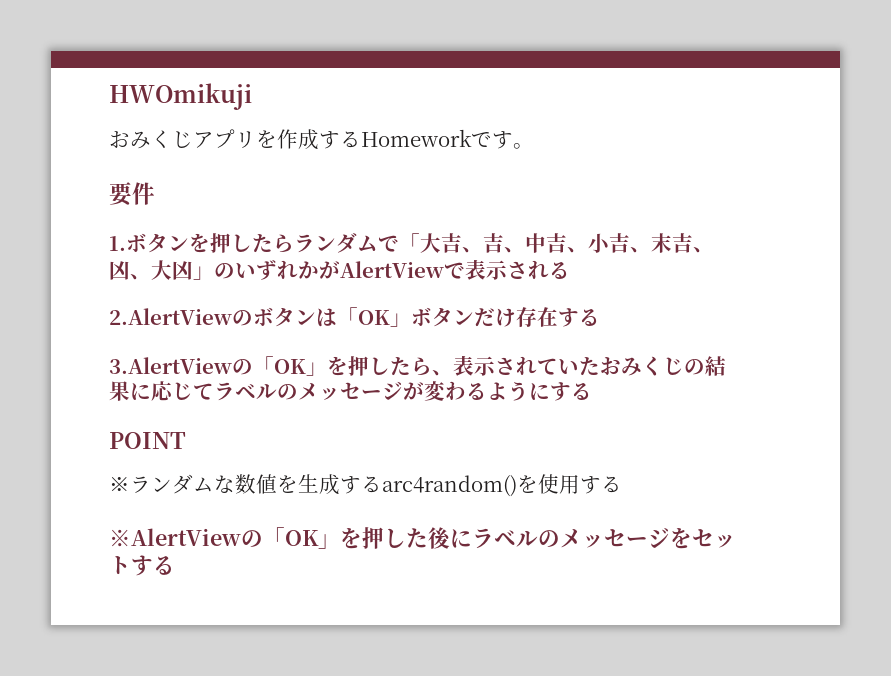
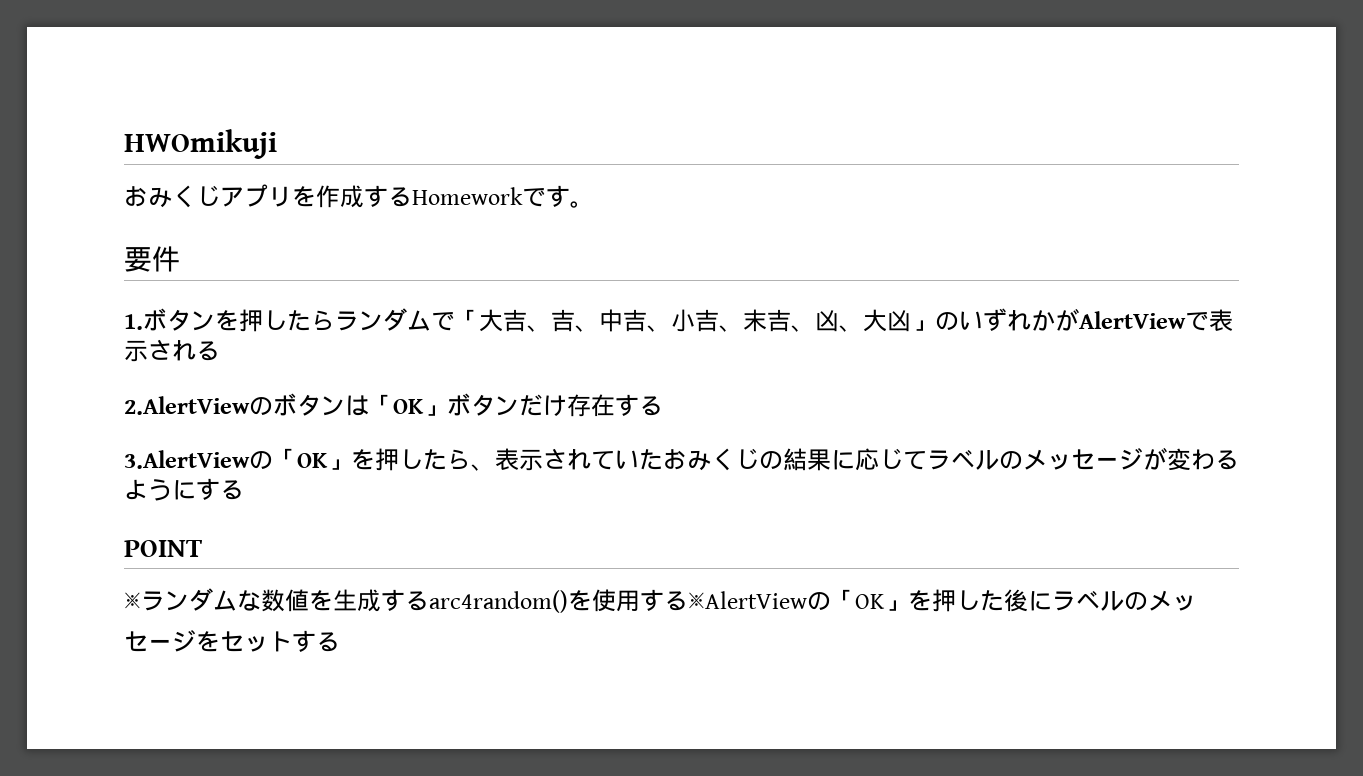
(622, 484) // -> (688, 601) none

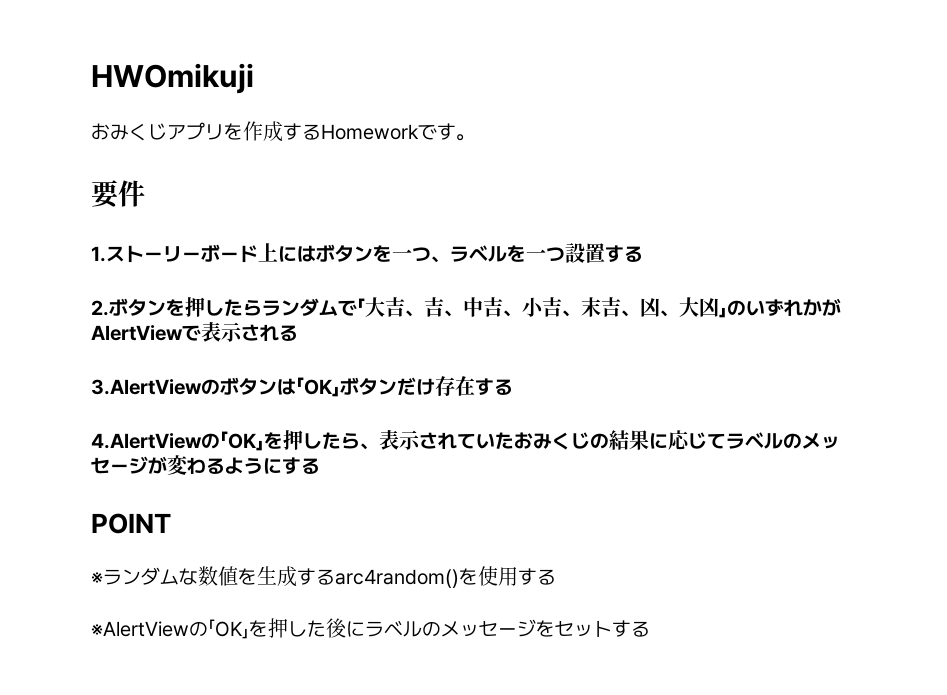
(143, 322) none -> [106,243,643,263] [91,300,109,316] ストーリーボード上にはボタンを一つ、ラベルを一つ設置する // 2.
[124,396,250,415] 2.AlertView -> [91,379,202,395] 3.AlertView
[124,450,250,469] 3.AlertView -> [91,433,202,449] 4.AlertView
(688, 601) none -> (556, 577) //

